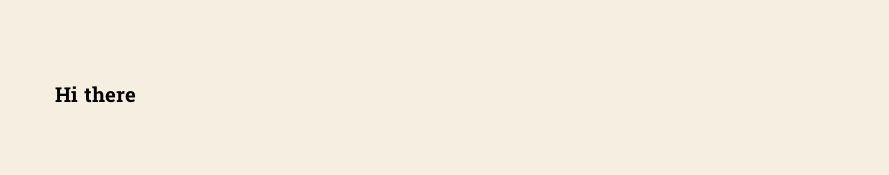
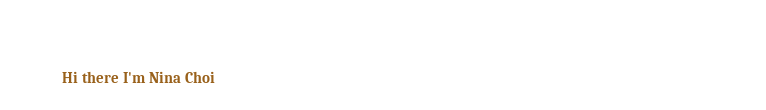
(136, 94) none -> [123,71,216,83] I'm Nina Choi

